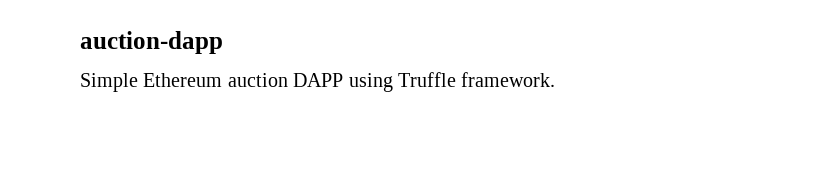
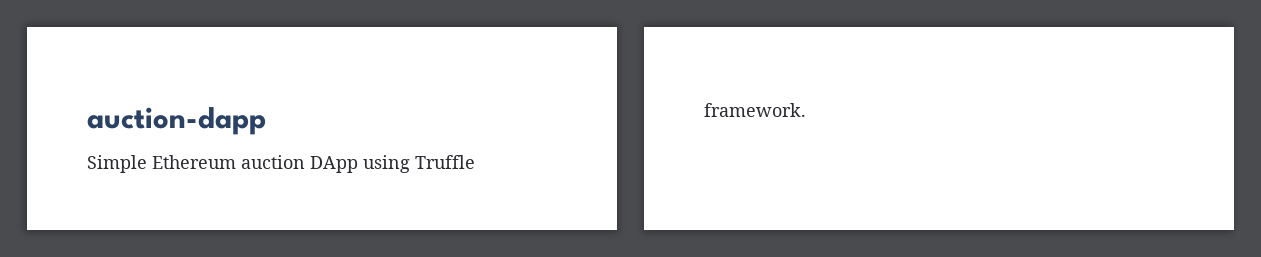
[293,73,344,87] DAPP -> [310,156,358,173] DApp

